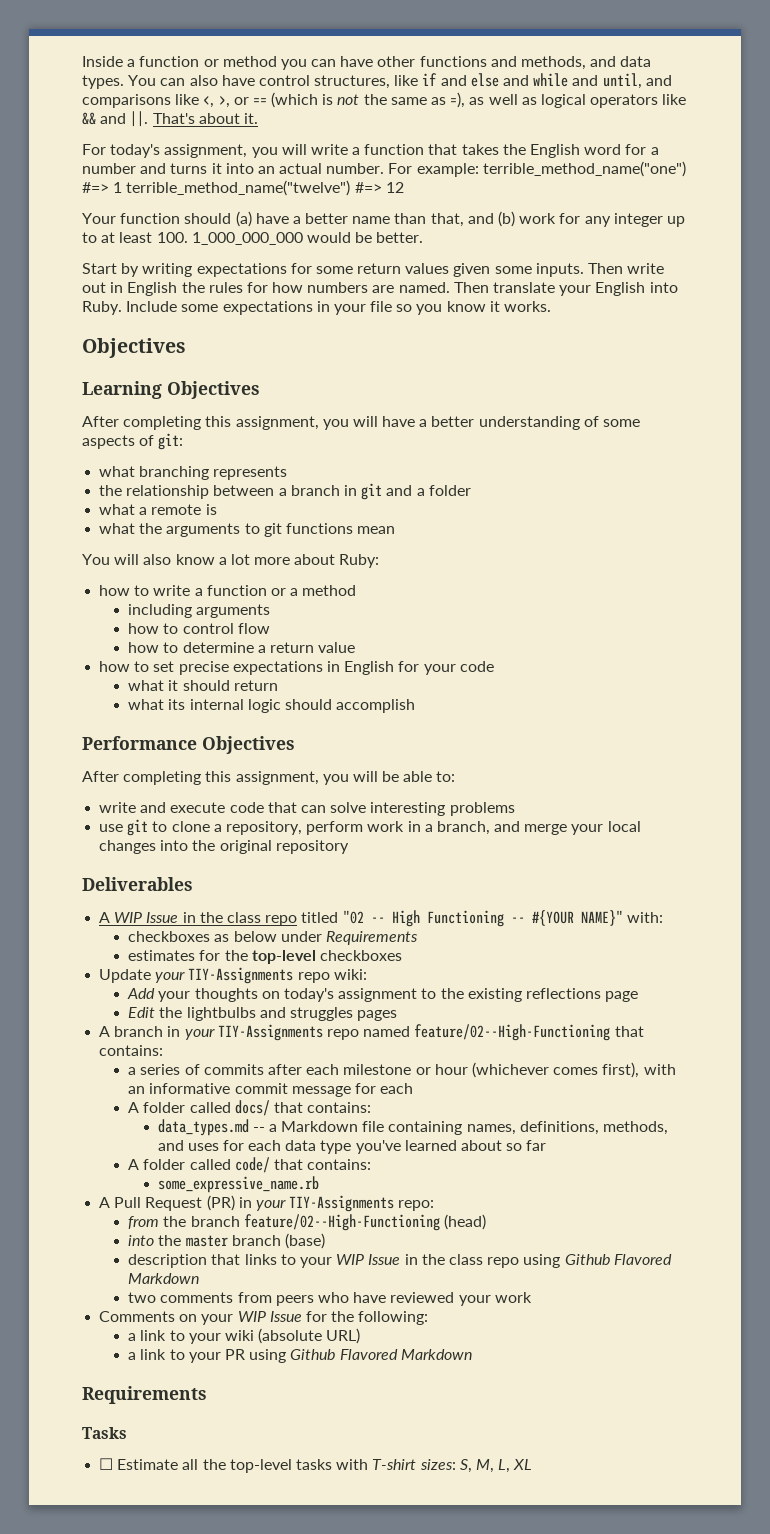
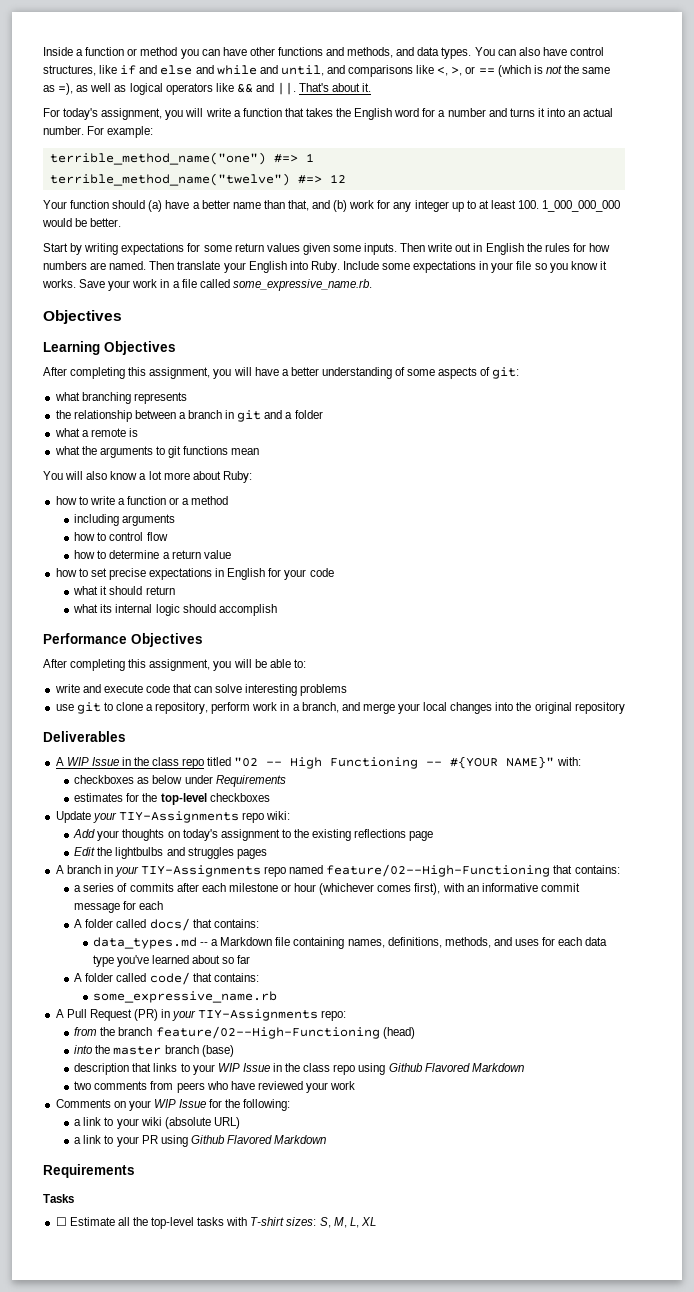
(479, 170) none -> (154, 132) //
(123, 187) none -> (314, 157) //
(552, 306) none -> [79,279,372,291] Save your work in a file called some_expressive_name.rb.

